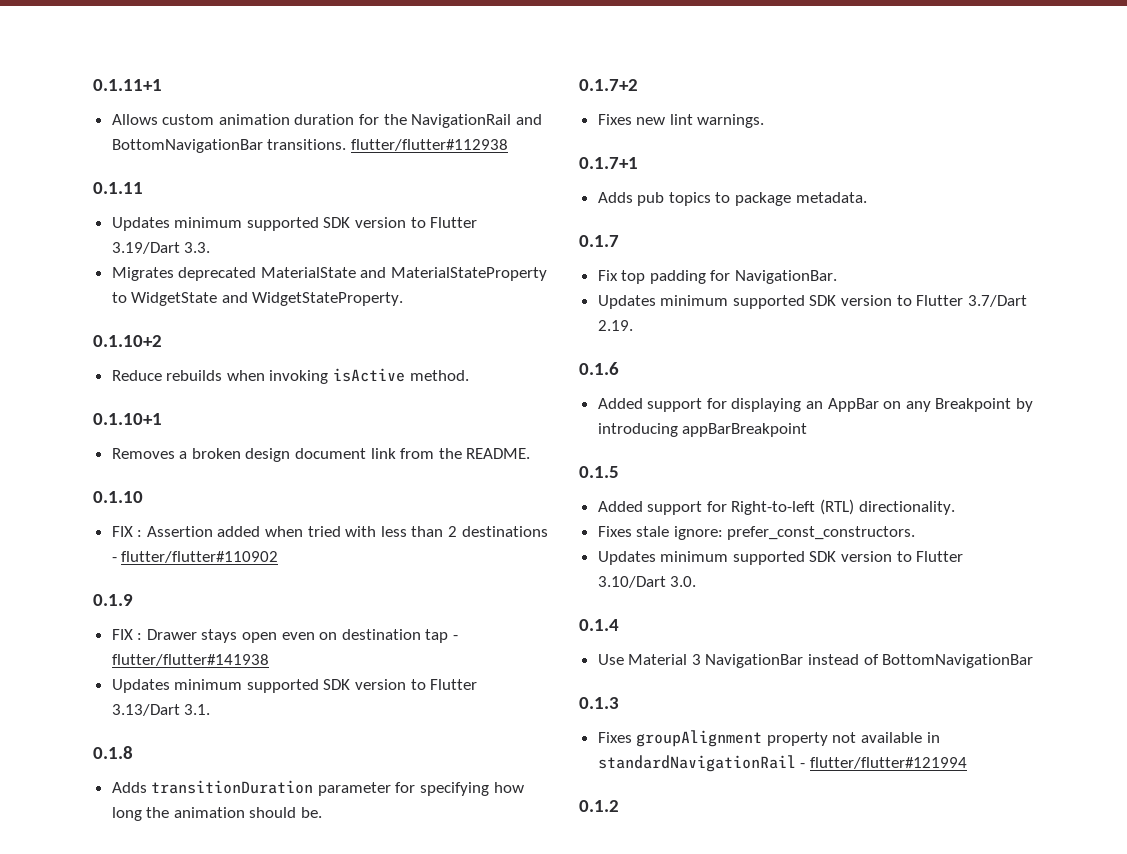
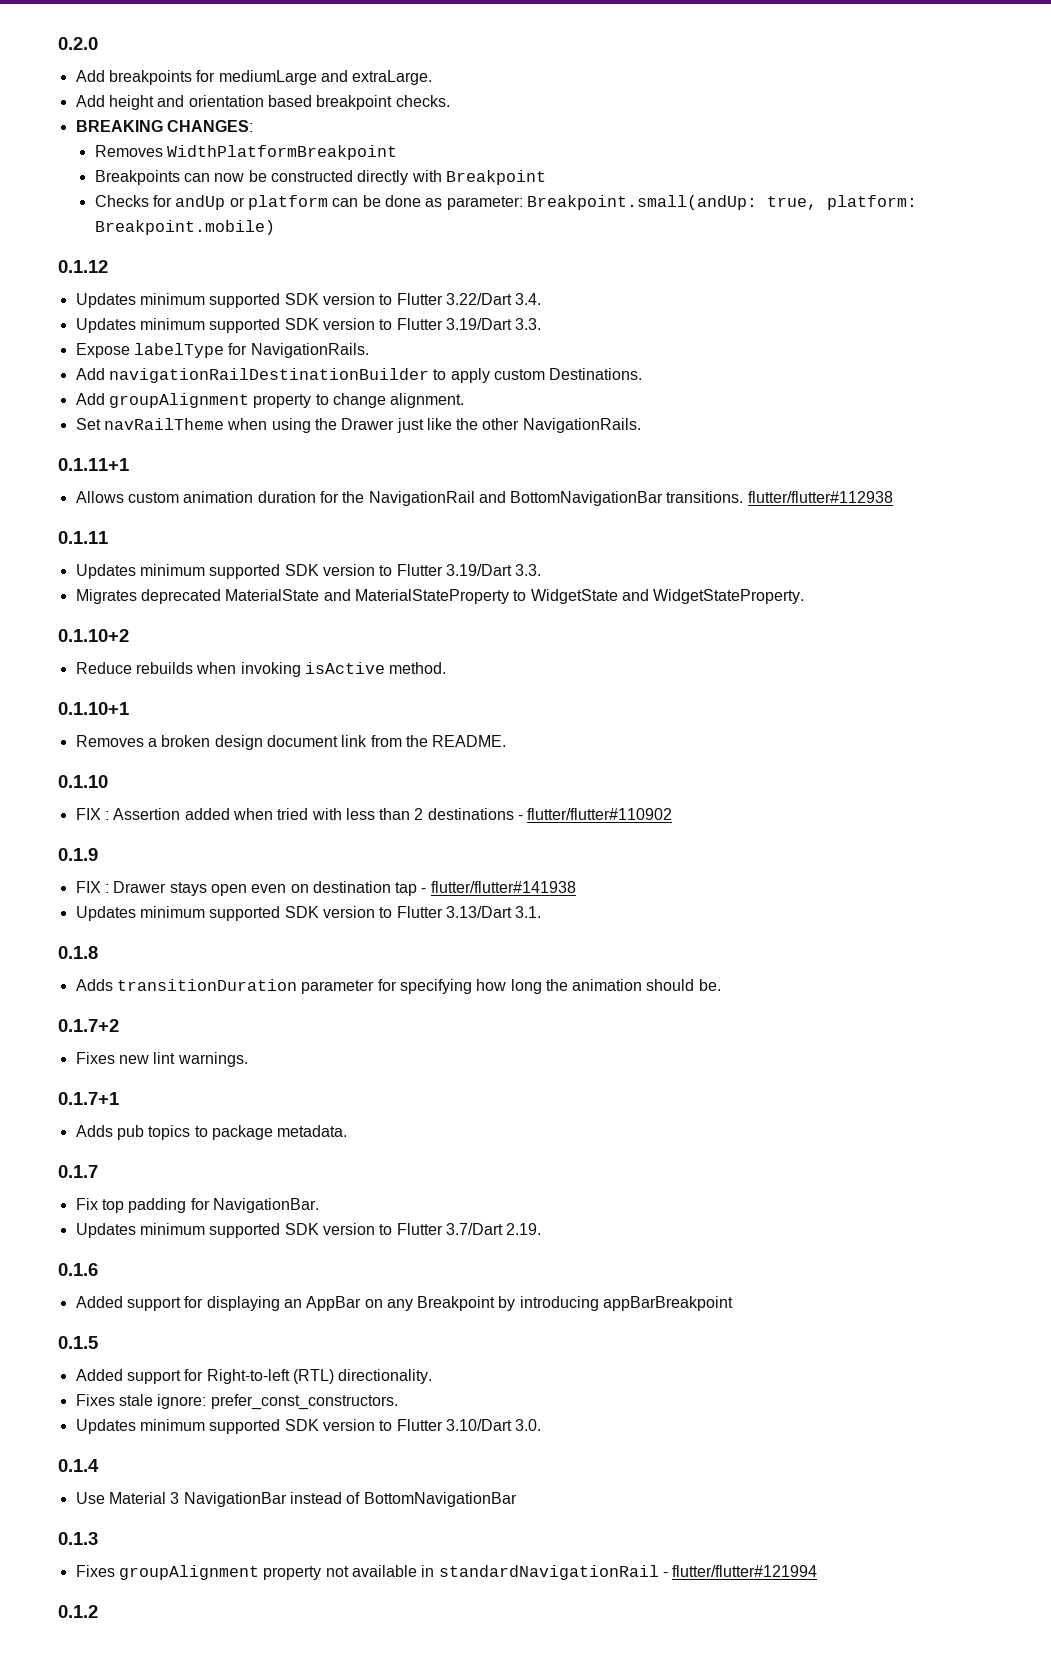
(93, 85) none -> [58,37,98,50] [75,70,433,85] [75,95,450,110] [75,120,253,132] [94,145,397,160] [94,170,546,185] [94,195,917,210] [94,220,275,235] [58,260,108,273] [75,293,542,308] [75,318,542,333] [75,343,369,358] [75,368,643,383] [75,393,465,408] [75,418,641,433] 0.2.0 // Add breakpoints for mediumLarge and extraLarge. // Add height and orientation based breakpoint checks. // BREAKING CHANGES: // Removes WidthPlatformBreakpoint // Breakpoints can now be constructed directly with Breakpoint // Checks for andUp or platform can be done as parameter: Breakpoint.small(andUp: true, platform: Breakpoint.mobile) // 0.1.12 // Updates minimum supported SDK version to Flutter 3.22/Dart 3.4. // Updates minimum supported SDK version to Flutter 3.19/Dart 3.3. // Expose labelType for NavigationRails. // Add navigationRailDestinationBuilder to apply custom Destinations. // Add groupAlignment property to change alignment. // Set navRailTheme when using the Drawer just like the other NavigationRails. //

